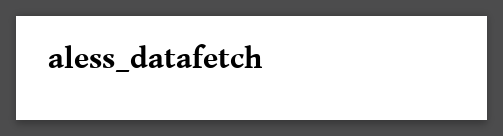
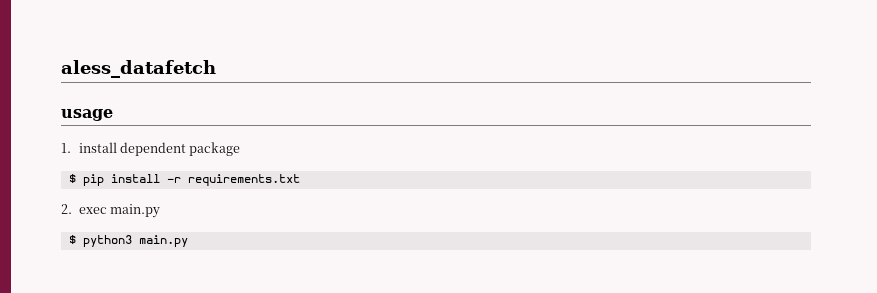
(263, 58) none -> [61,109,113,121] [61,142,241,156] [68,174,300,186] [61,204,160,218] [68,235,188,247] // usage // 1. install dependent package // $ pip install -r requirements.txt // 2. exec main.py // $ python3 main.py

